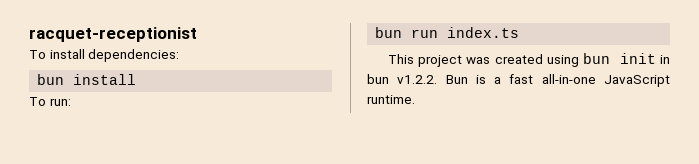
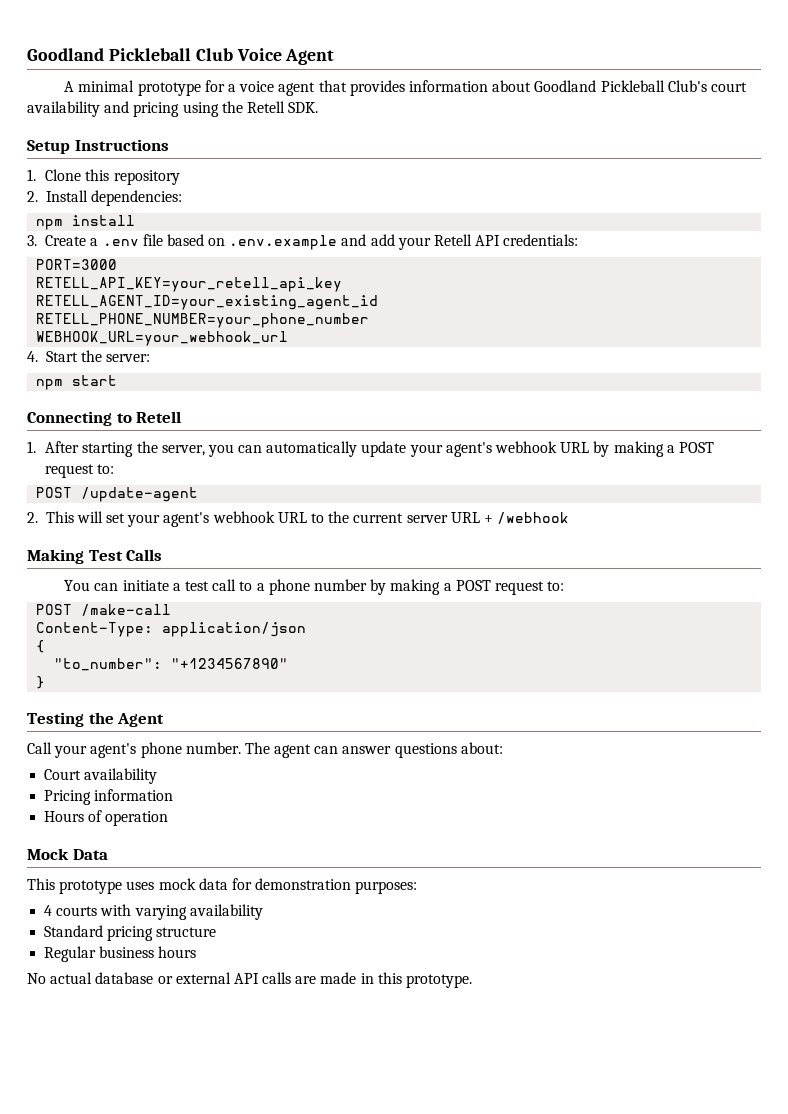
[29,27,197,42] [29,49,85,59] racquet-receptionist // To install -> [27,48,335,65] [64,80,747,96] [27,101,319,117] [27,139,169,154] [27,169,180,185] [27,190,88,202] Goodland Pickleball Club Voice Agent // A minimal prototype for a voice agent that provides information about Goodland Pickleball Club's court availability and pricing using the Retell SDK. // Setup Instructions // 1. Clone this repository // 2. Install
[37,74,65,85] bun -> [36,219,64,230] npm
[29,97,71,106] [375,27,520,38] [388,53,670,67] [367,74,670,87] [367,95,415,104] To run: // bun run index.ts // This project was created using bun init in bun v1.2.2. Bun is a fast all-in-one JavaScript runtime. -> [27,234,579,250] [36,259,118,270] [36,277,343,292] [36,295,379,310] [36,313,370,328] [36,331,289,346] [27,350,151,362] [36,375,118,390] [27,411,182,426] [27,441,714,457] [45,464,115,478] [36,487,199,502] [27,511,570,527] [27,549,163,564] [64,579,565,595] [36,604,172,616] [36,622,307,637] [36,640,46,653] [54,658,289,671] [36,676,46,689] [27,712,165,727] [27,742,503,758] [44,768,158,784] [44,789,174,805] [44,810,169,826] [27,848,108,860] [27,878,418,894] [44,904,263,920] [44,925,217,941] [44,946,197,962] [27,972,473,988] 3. Create a .env file based on .env.example and add your Retell API credentials: // PORT=3000 // RETELL_API_KEY=your_retell_api_key // RETELL_AGENT_ID=your_existing_agent_id // RETELL_PHONE_NUMBER=your_phone_number // WEBHOOK_URL=your_webhook_url // 4. Start the server: // npm start // Connecting to Retell // 1. After starting the server, you can automatically update your agent's webhook URL by making a POST request to: // POST /update-agent // 2. This will set your agent's webhook URL to the current server URL + /webhook // Making Test Calls // You can initiate a test call to a phone number by making a POST request to: // POST /make-call // Content-Type: application/json // { // "to_number": "+1234567890" // } // Testing the Agent // Call your agent's phone number. The agent can answer questions about: // Court availability // Pricing information // Hours of operation // Mock Data // This prototype uses mock data for demonstration purposes: // 4 courts with varying availability // Standard pricing structure // Regular business hours // No actual database or external API calls are made in this prototype.

